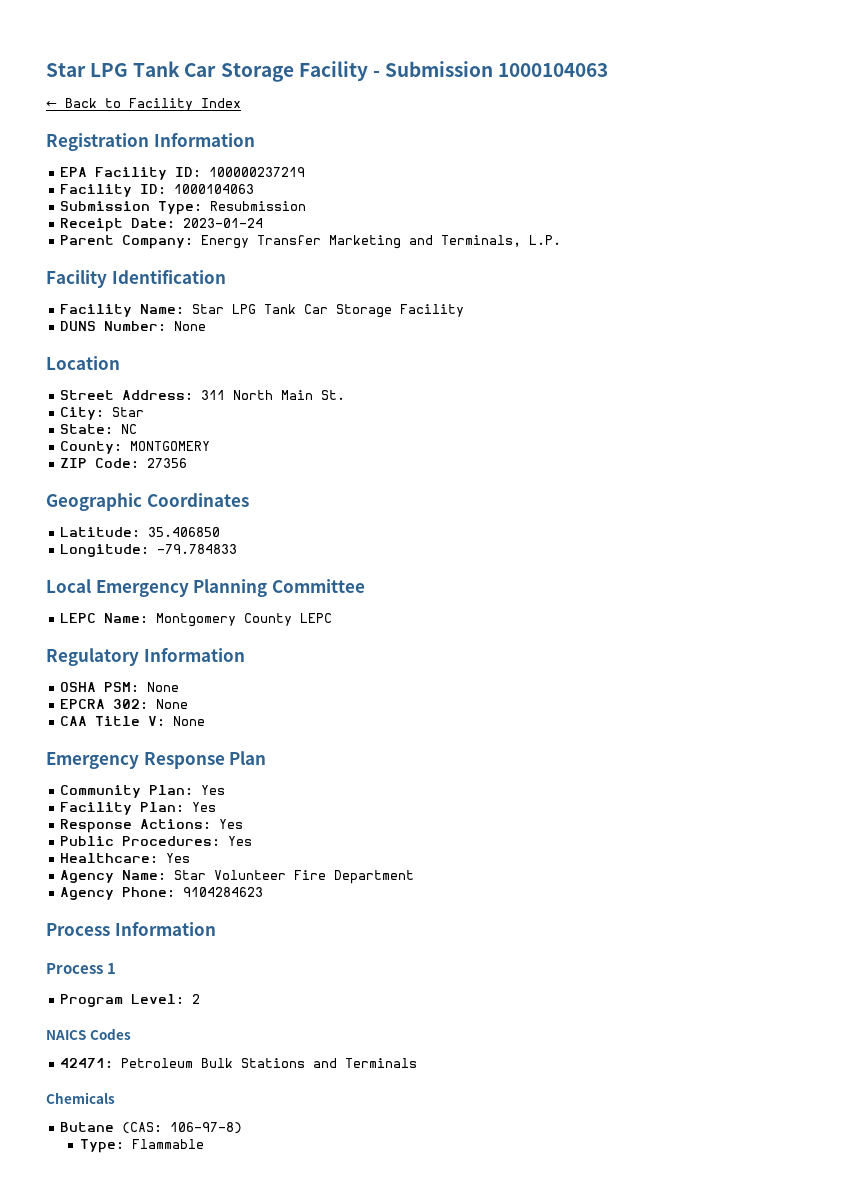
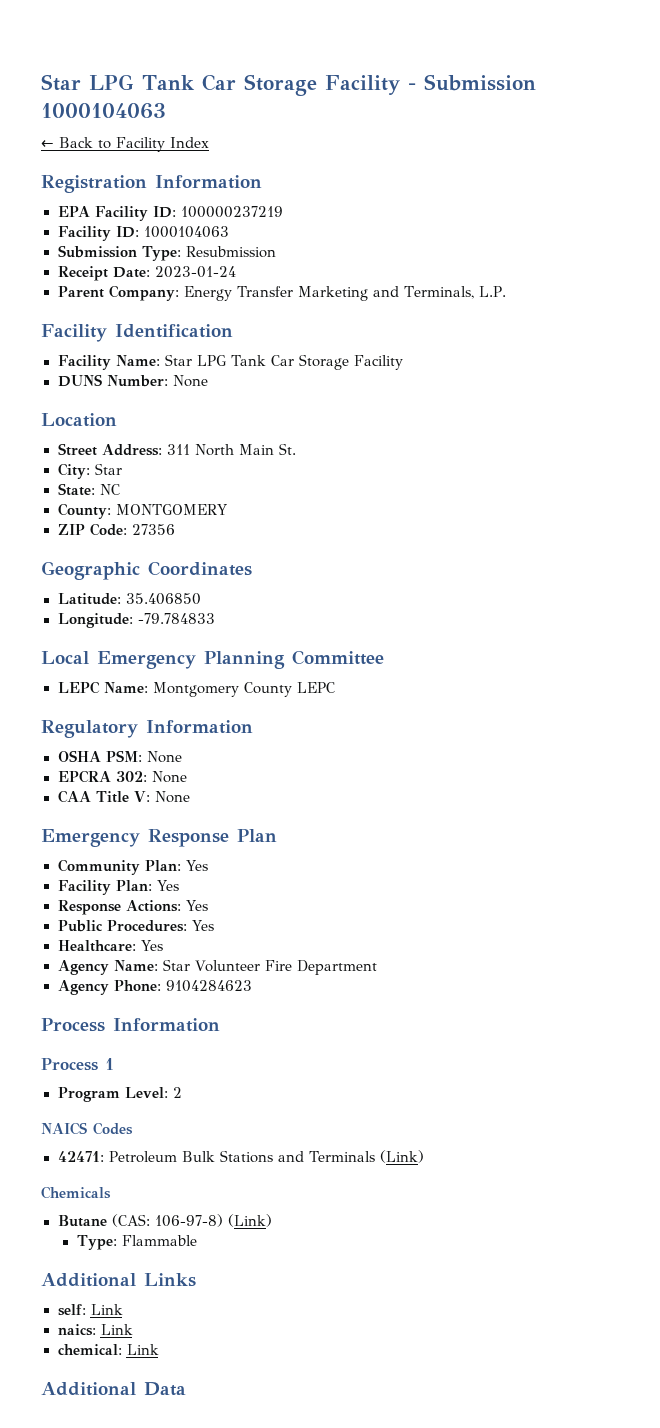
(418, 1063) none -> [380,1150,425,1163] (Link)
(243, 1128) none -> [227,1214,272,1227] (Link)
(204, 1144) none -> [41,1273,196,1287] [57,1304,123,1316] [57,1324,133,1336] [57,1344,159,1355] [41,1382,186,1396] // Additional Links // self: Link // naics: Link // chemical: Link // Additional Data

